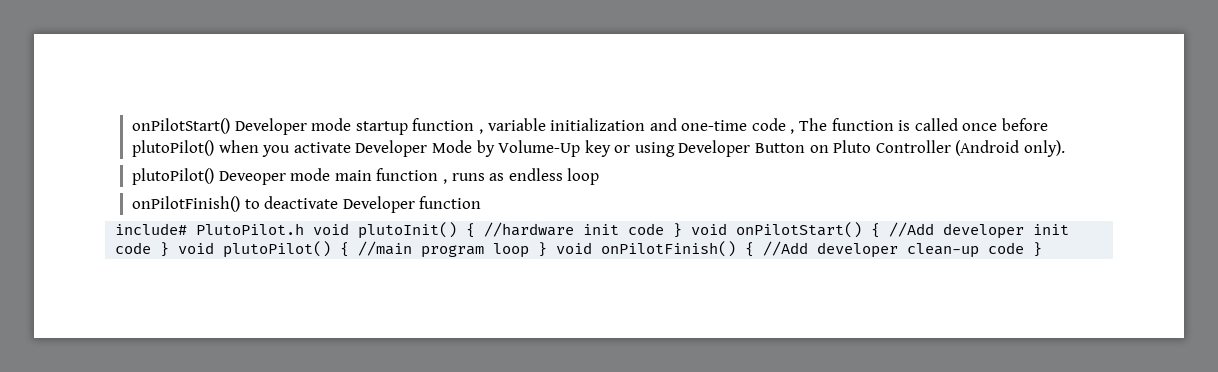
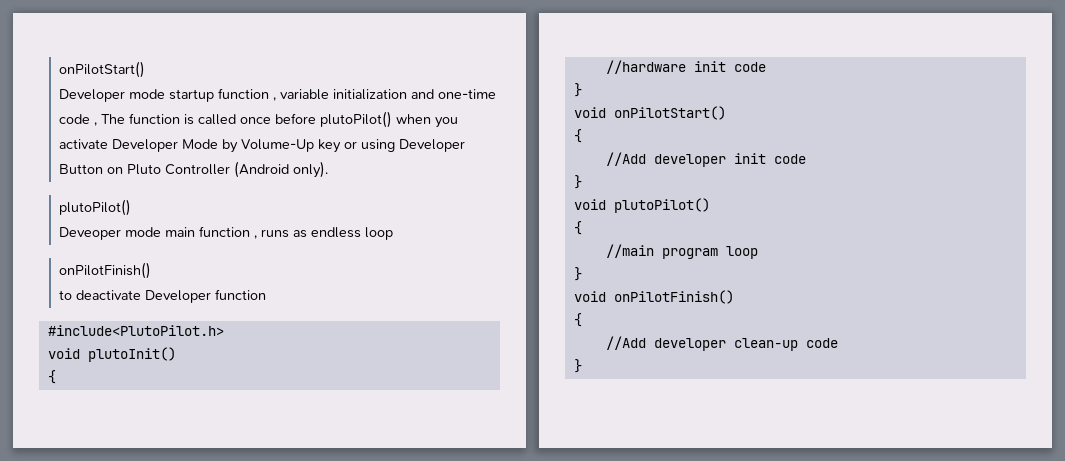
[131,118,230,134] onPilotStart() -> [59,61,146,78] onPilotStart() //
(214, 176) none -> (132, 207) //
(240, 204) none -> (152, 270) //
[115,223,305,235] include# PlutoPilot.h -> [47,325,224,336] #include<PlutoPilot.h> //
[466,223,476,238] { -> [47,370,56,384] // { //
[673,223,683,238] } -> [573,83,582,97] // } //
[871,223,881,238] { -> [573,129,582,143] // { //
[160,242,170,257] } -> [573,175,582,189] // } //
[340,242,350,257] { -> [573,221,582,235] // { //
[538,242,548,257] } -> [573,267,582,281] // } //
[745,242,755,257] { -> [573,313,582,327] // { //
(1025, 248) none -> (838, 343) //

